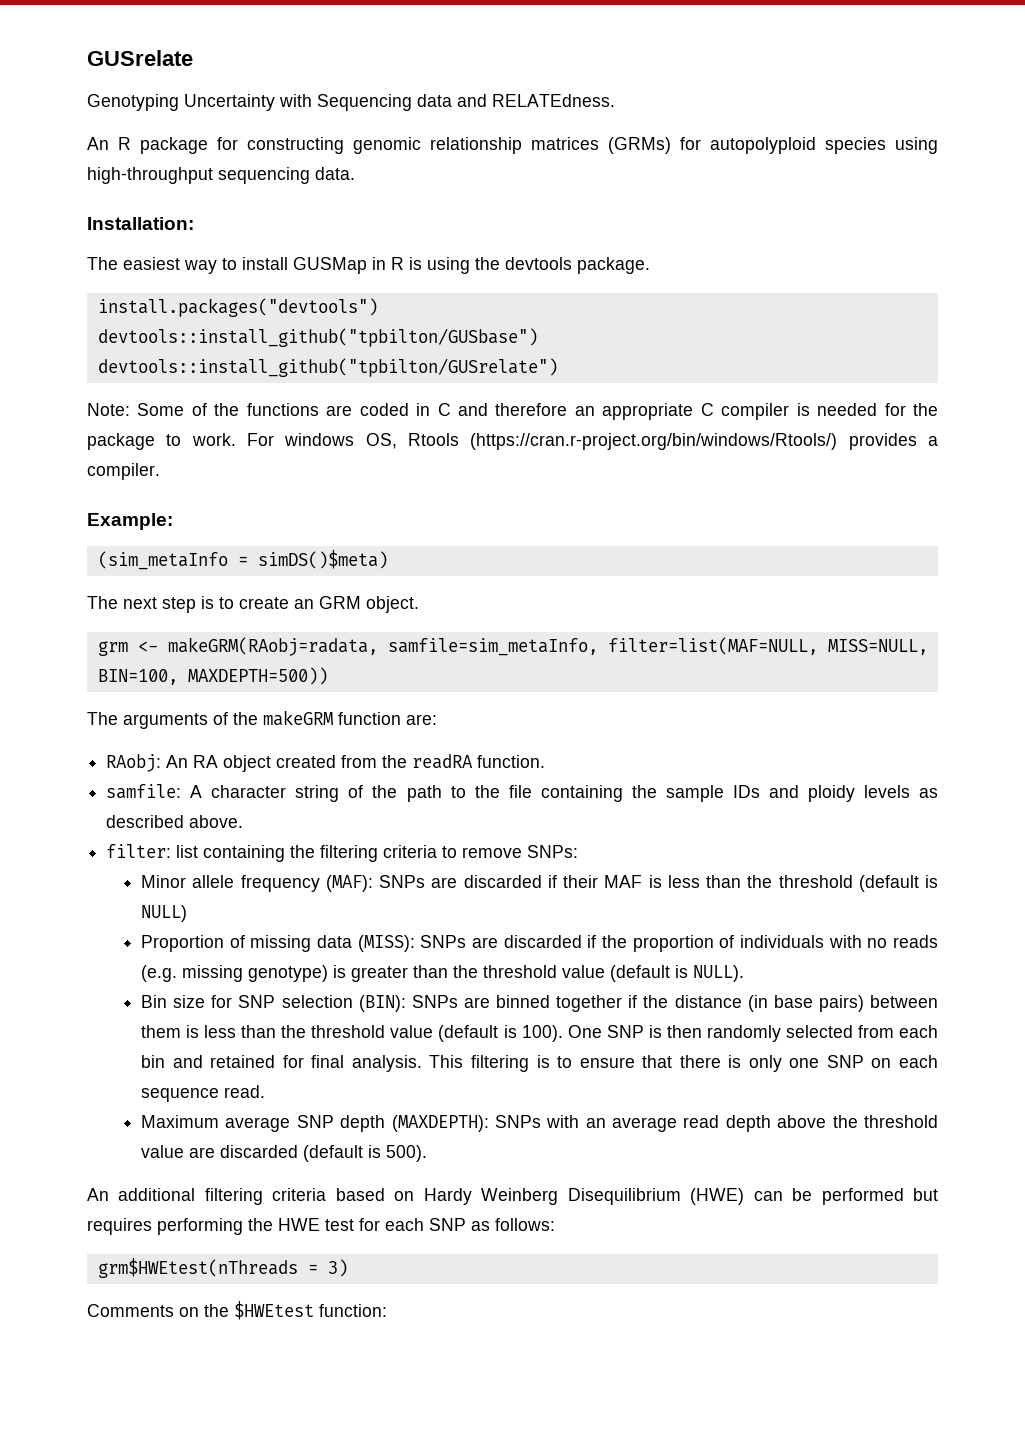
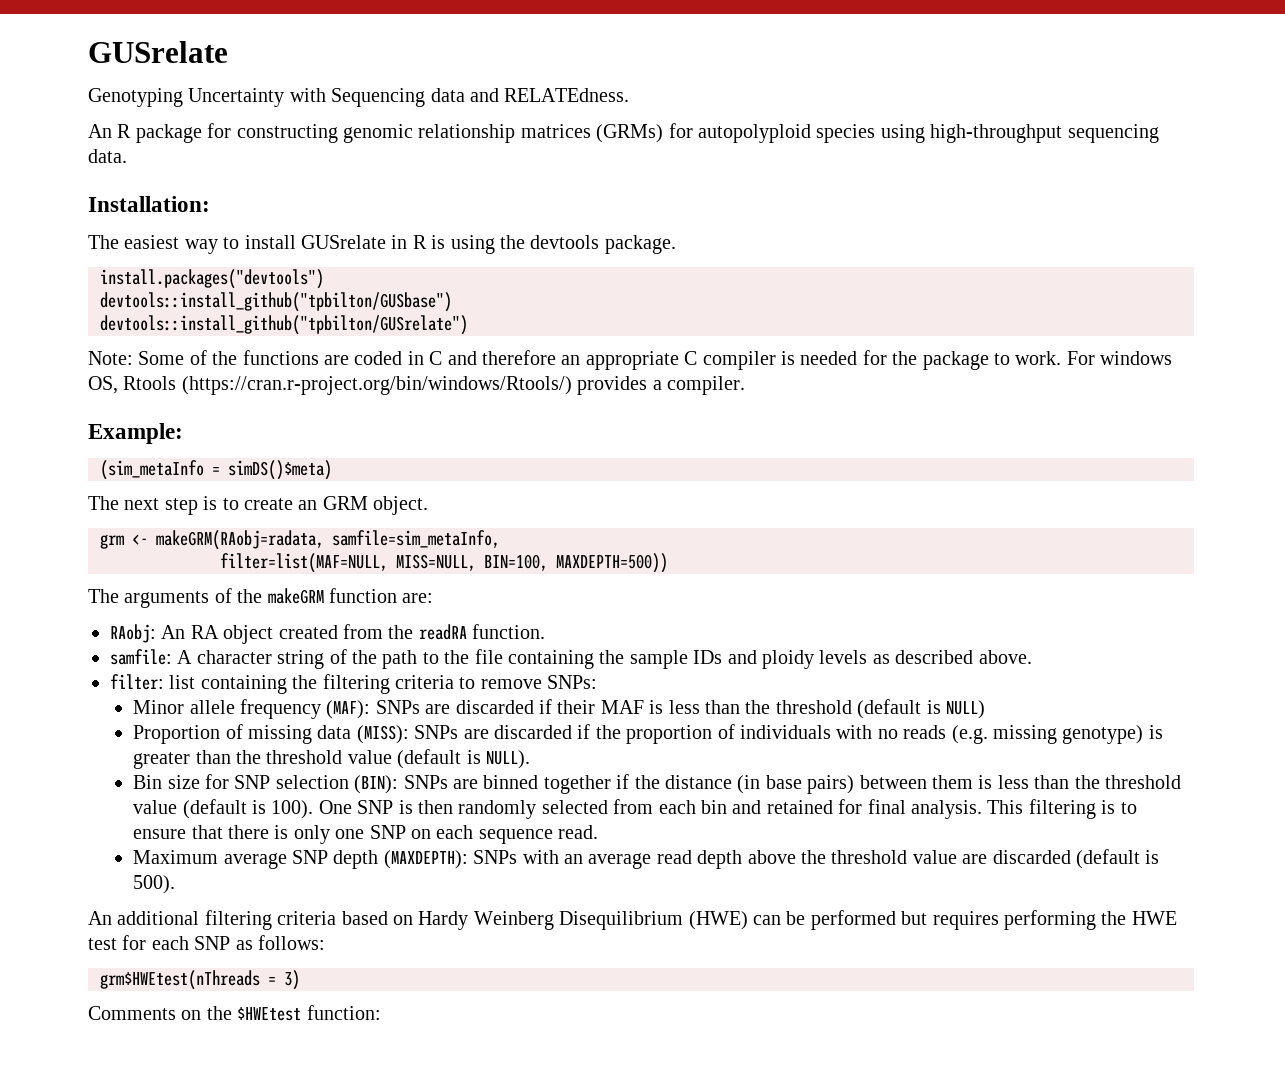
[293,257,367,274] GUSMap -> [301,235,386,249] GUSrelate
(598, 647) none -> (500, 539) //

